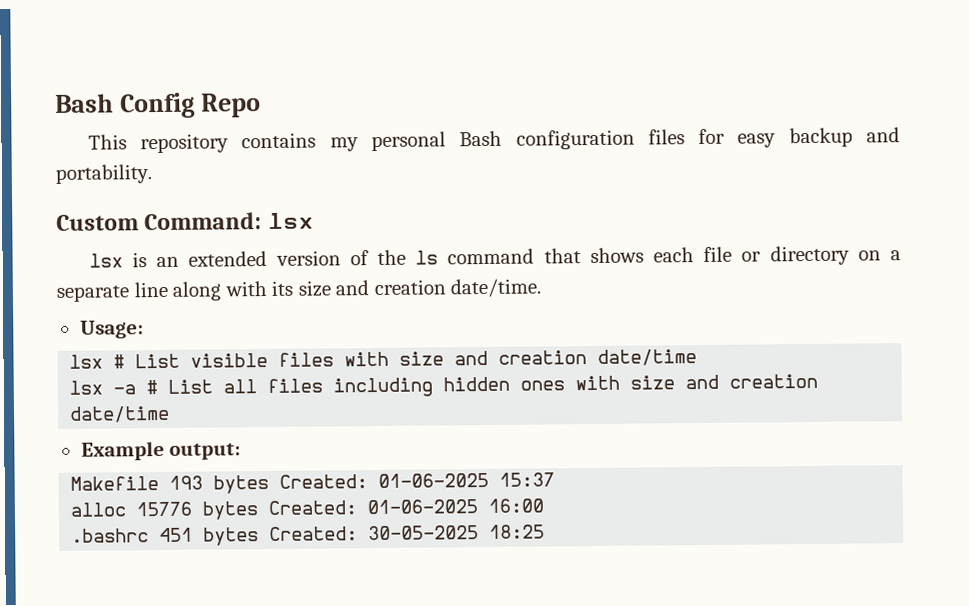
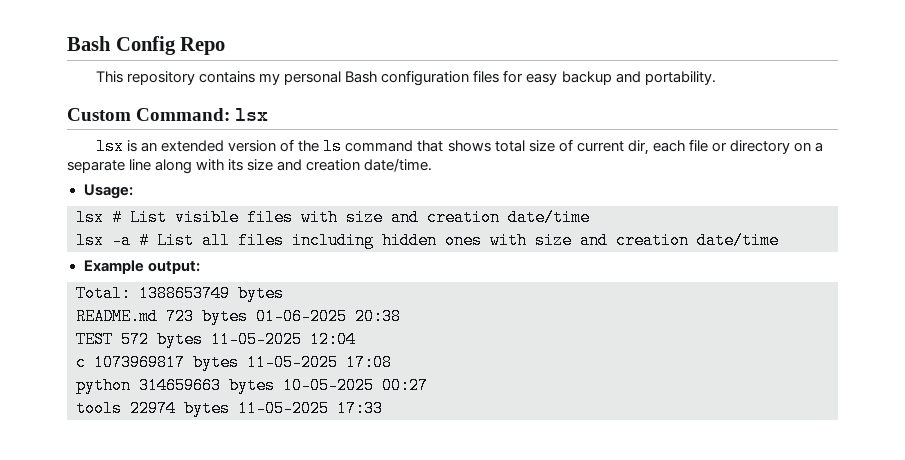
(644, 255) none -> [494,139,649,155] total size of current dir,
[70,472,556,494] [70,498,545,520] [71,524,546,546] Makefile 193 bytes Created: 01-06-2025 15:37 // alloc 15776 bytes Created: 01-06-2025 16:00 // .bashrc 451 bytes Created: 30-05-2025 18:25 -> [76,285,284,302] [76,308,401,325] [76,331,356,348] [76,354,392,371] [76,377,428,394] [76,400,383,417] Total: 1388653749 bytes // README.md 723 bytes 01-06-2025 20:38 // TEST 572 bytes 11-05-2025 12:04 // c 1073969817 bytes 11-05-2025 17:08 // python 314659663 bytes 10-05-2025 00:27 // tools 22974 bytes 11-05-2025 17:33

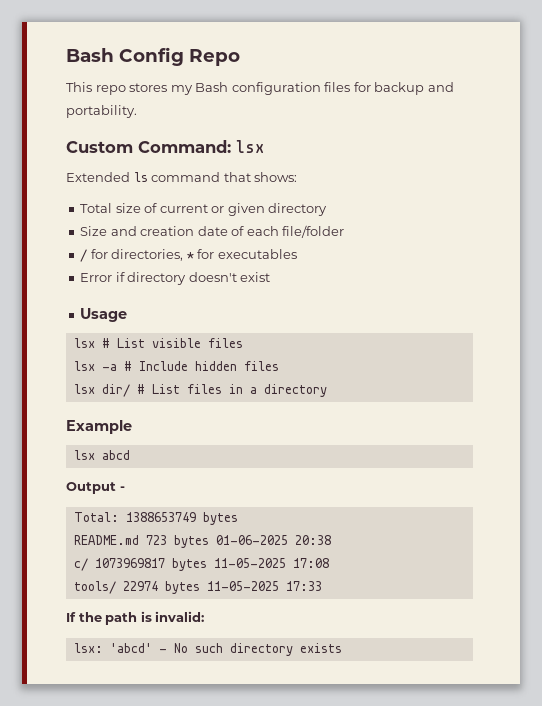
[127,71,342,85] repository contains my personal -> [95,83,193,95] repo stores my
[526,73,558,85] easy -> (371, 87) none
[96,138,320,155] lsx is an extended version of the -> [66,172,130,182] Extended
[447,140,525,152] shows total -> [254,172,298,182] [80,203,113,213] shows: // Total
[627,139,824,155] [67,158,433,174] [83,184,133,199] dir, each file or directory on a separate line along with its size and creation date/time. // Usage: -> [211,203,328,216] [80,225,345,238] [80,249,297,262] [80,272,271,285] [80,308,128,322] or given directory // Size and creation date of each file/folder // / for directories, * for executables // Error if directory doesn't exist // Usage
[301,209,590,226] [76,232,779,249] [83,260,200,274] with size and creation date/time // lsx -a # List all files including hidden ones with size and creation date/time // Example output: -> [73,361,279,371] [73,384,327,397] [66,420,132,434] [73,450,130,460] [66,482,125,494] // lsx -a # Include hidden files // lsx dir/ # List files in a directory // Example // lsx abcd // Output -
[76,331,356,348] [76,354,392,371] [76,377,428,394] [76,400,383,417] TEST 572 bytes 11-05-2025 12:04 // c 1073969817 bytes 11-05-2025 17:08 // python 314659663 bytes 10-05-2025 00:27 // tools 22974 bytes 11-05-2025 17:33 -> [73,558,329,571] [73,581,322,594] [66,611,205,625] [73,643,342,656] c/ 1073969817 bytes 11-05-2025 17:08 // tools/ 22974 bytes 11-05-2025 17:33 // If the path is invalid: // lsx: 'abcd' - No such directory exists

